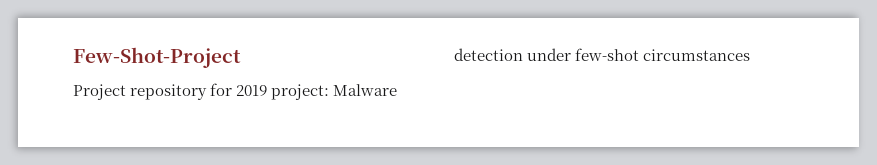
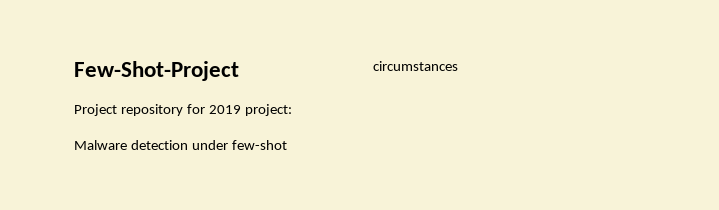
(330, 92) none -> (292, 110) //

